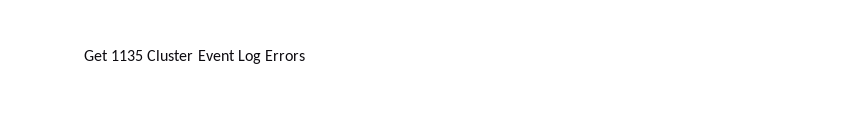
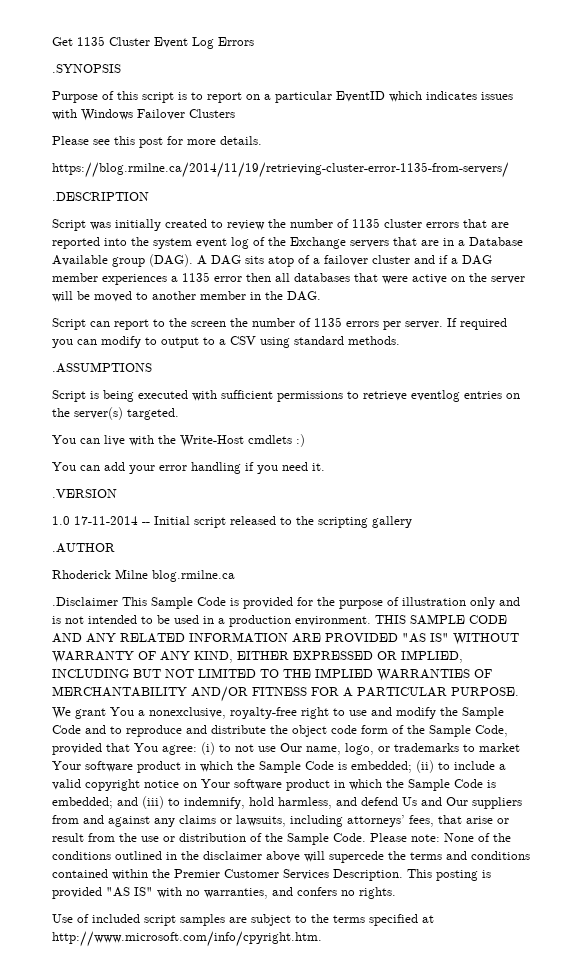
(305, 55) none -> [52,64,121,73] [52,91,513,103] [52,109,235,121] [52,136,262,148] [52,162,509,178] [52,192,149,201] [52,218,509,231] [52,237,523,249] [52,254,492,267] [52,272,525,285] [52,291,321,302] [52,317,507,330] [52,336,400,348] [52,362,152,373] [52,390,520,402] [52,407,179,420] [52,434,305,447] [52,462,325,474] [52,489,117,498] [52,516,412,528] [52,543,115,553] [52,569,235,582] [52,597,520,609] [52,614,507,627] [52,632,519,645] [52,650,463,663] [52,668,492,681] [52,686,519,702] [52,707,504,719] [52,725,508,737] [52,742,520,755] [52,760,506,773] [52,779,496,791] [52,796,522,809] [52,815,509,827] [52,833,511,845] [52,851,530,863] [52,869,491,881] [52,887,396,899] [52,914,434,926] [52,931,322,947] // .SYNOPSIS // Purpose of this script is to report on a particular EventID which indicates issues with Windows Failover Clusters // Please see this post for more details. // https://blog.rmilne.ca/2014/11/19/retrieving-cluster-error-1135-from-servers/ // .DESCRIPTION // Script was initially created to review the number of 1135 cluster errors that are reported into the system event log of the Exchange servers that are in a Database Available group (DAG). A DAG sits atop of a failover cluster and if a DAG member experiences a 1135 error then all databases that were active on the server will be moved to another member in the DAG. // Script can report to the screen the number of 1135 errors per server. If required you can modify to output to a CSV using standard methods. // .ASSUMPTIONS // Script is being executed with sufficient permissions to retrieve eventlog entries on the server(s) targeted. // You can live with the Write-Host cmdlets :) // You can add your error handling if you need it. // .VERSION // 1.0 17-11-2014 -- Initial script released to the scripting gallery // .AUTHOR // Rhoderick Milne blog.rmilne.ca // .Disclaimer This Sample Code is provided for the purpose of illustration only and is not intended to be used in a production environment. THIS SAMPLE CODE AND ANY RELATED INFORMATION ARE PROVIDED "AS IS" WITHOUT WARRANTY OF ANY KIND, EITHER EXPRESSED OR IMPLIED, INCLUDING BUT NOT LIMITED TO THE IMPLIED WARRANTIES OF MERCHANTABILITY AND/OR FITNESS FOR A PARTICULAR PURPOSE. We grant You a nonexclusive, royalty-free right to use and modify the Sample Code and to reproduce and distribute the object code form of the Sample Code, provided that You agree: (i) to not use Our name, logo, or trademarks to market Your software product in which the Sample Code is embedded; (ii) to include a valid copyright notice on Your software product in which the Sample Code is embedded; and (iii) to indemnify, hold harmless, and defend Us and Our suppliers from and against any claims or lawsuits, including attorneys’ fees, that arise or result from the use or distribution of the Sample Code. Please note: None of the conditions outlined in the disclaimer above will supercede the terms and conditions contained within the Premier Customer Services Description. This posting is provided "AS IS" with no warranties, and confers no rights. // Use of included script samples are subject to the terms specified at http://www.microsoft.com/info/cpyright.htm.

